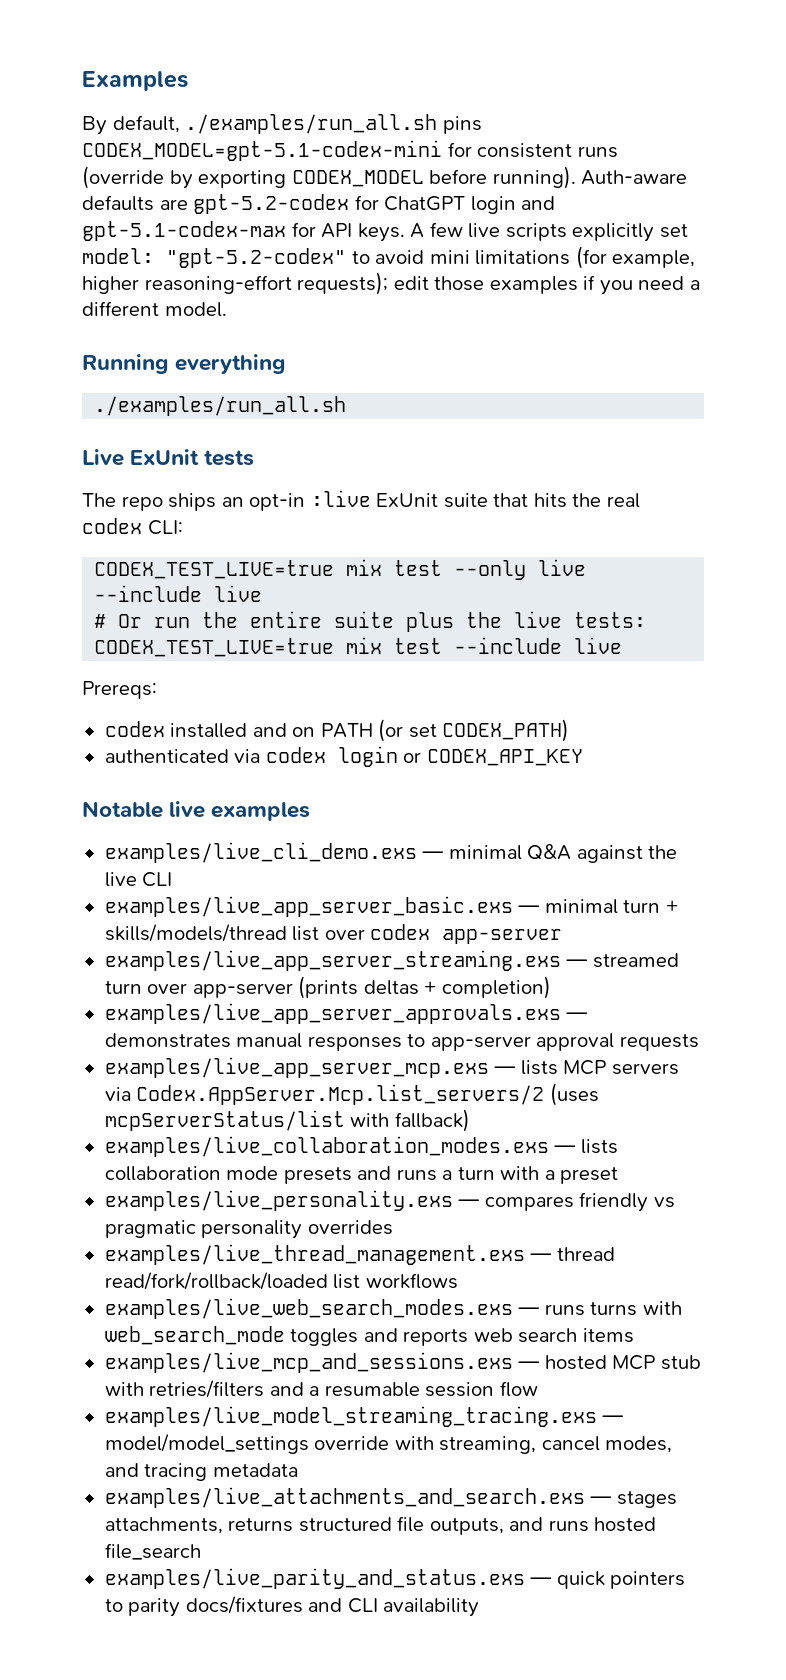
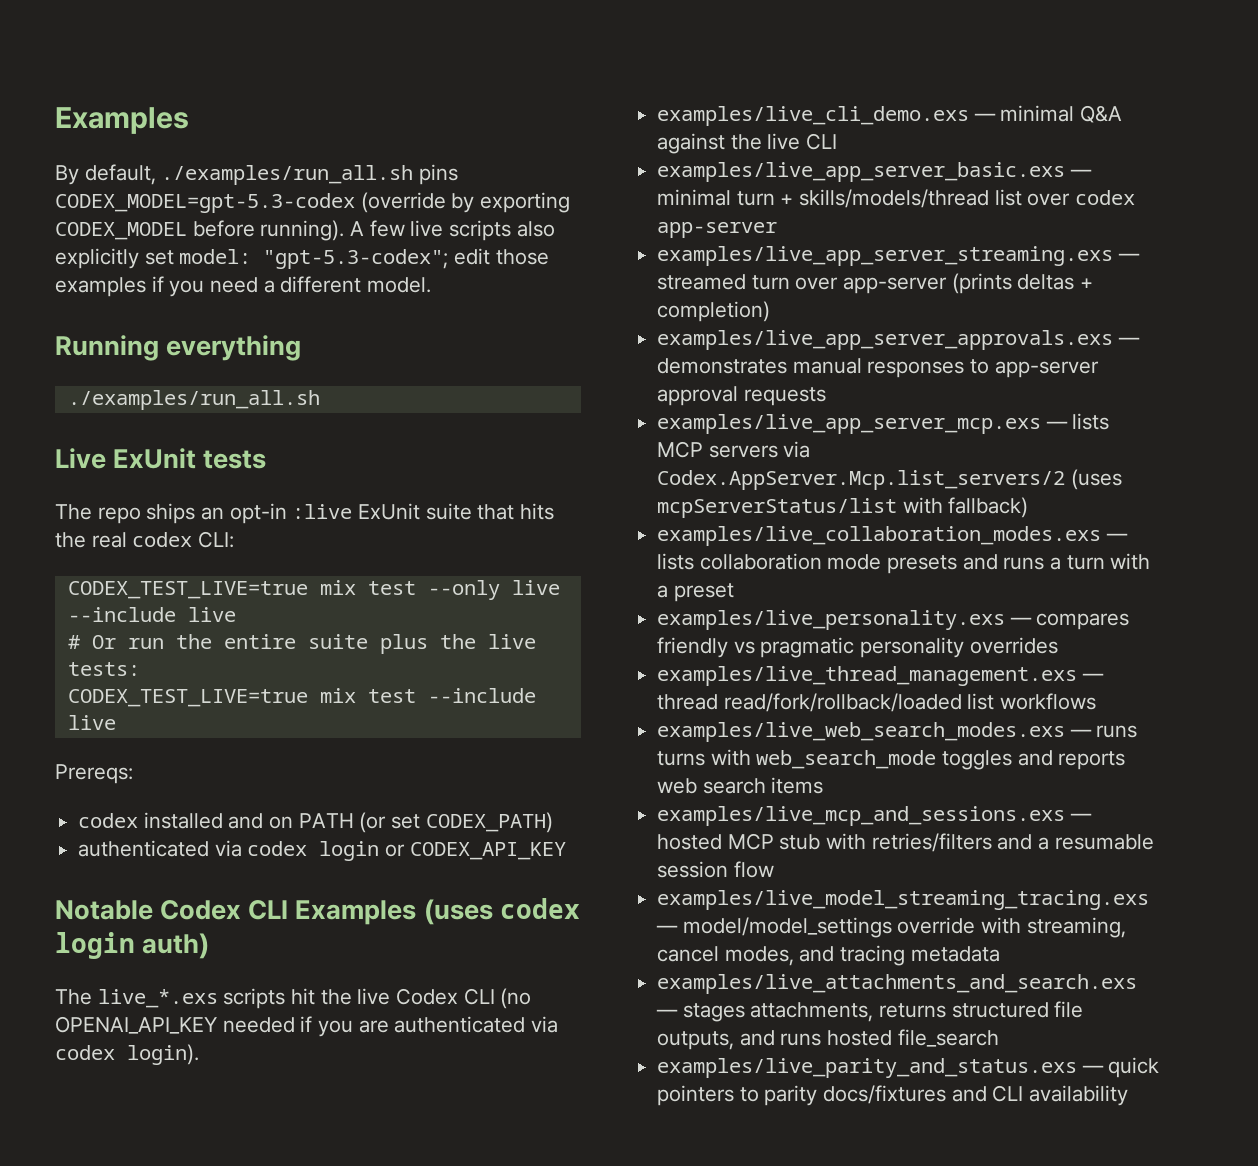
[82,140,618,161] CODEX_MODEL=gpt-5.1-codex-mini for consistent runs -> [55,193,355,213] CODEX_MODEL=gpt-5.3-codex
[581,170,688,185] [82,194,556,214] [82,221,405,242] Auth-aware defaults are gpt-5.2-codex for ChatGPT login and gpt-5.1-codex-max for API keys. -> (345, 230) none
(567, 232) none -> [516,221,555,237] also
[166,246,696,269] [82,272,389,295] "gpt-5.2-codex" to avoid mini limitations (for example, higher reasoning-effort requests); -> [263,249,449,269] "gpt-5.3-codex";
[169,801,311,821] live examples -> [160,898,580,925] [55,932,210,959] [55,988,532,1009] [55,1016,559,1037] [55,1044,199,1065] Codex CLI Examples (uses codex login auth) // The live_*.exs scripts hit the live Codex CLI (no OPENAI_API_KEY needed if you are authenticated via codex login).

